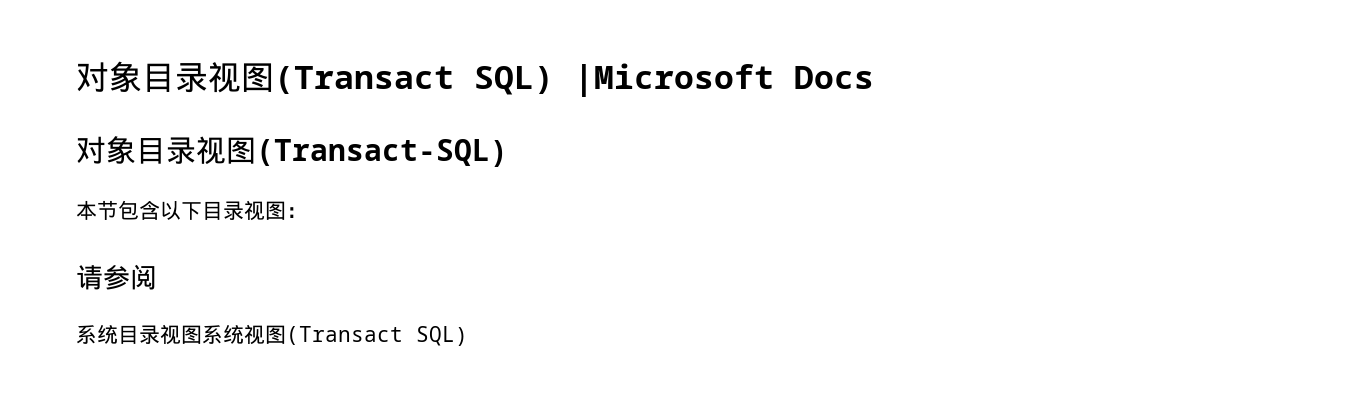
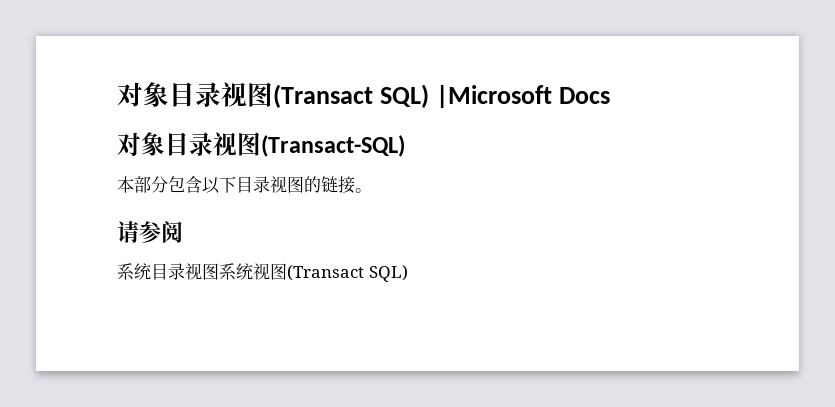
[97,200,118,220] 节 -> [134,176,168,193] 部分
[286,207,307,218] ： -> [304,176,372,194] 的链接。

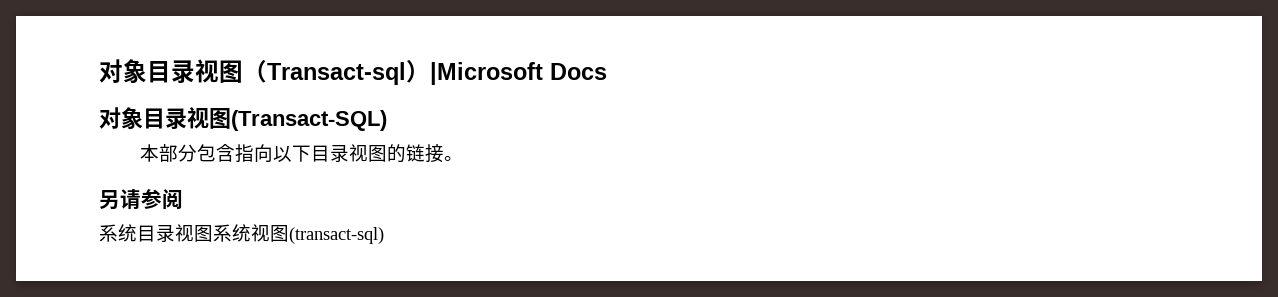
[117,82,429,108] 对象目录视图(Transact SQL) -> [99,59,430,85] 对象目录视图（Transact-sql）
(202, 184) none -> [234,144,273,163] 指向
(372, 190) none -> [99,190,120,210] 另
[287,265,408,282] (Transact SQL) -> [289,227,384,244] (transact-sql)

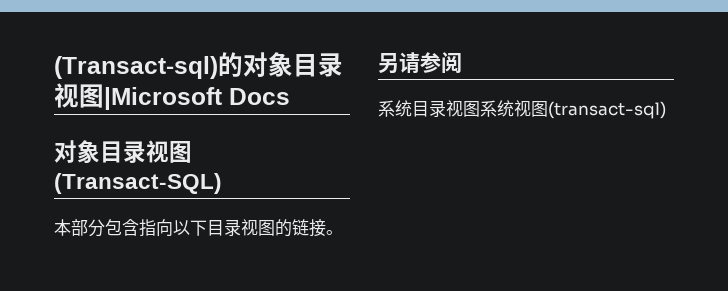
[99,59,430,85] 对象目录视图（Transact-sql） -> [54,52,343,79] [54,83,104,108] (Transact-sql)的对象目录视图

